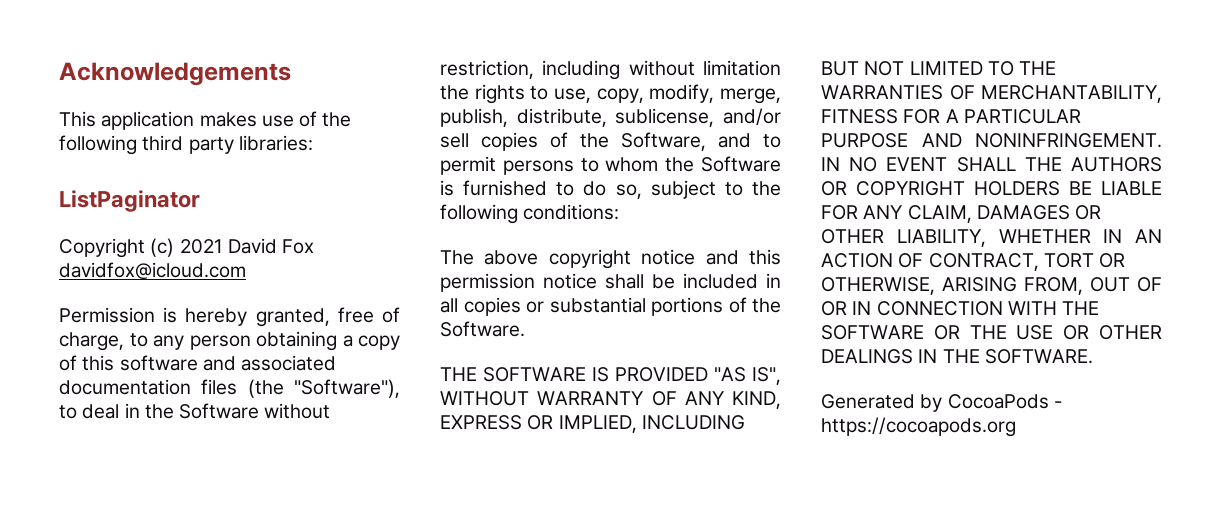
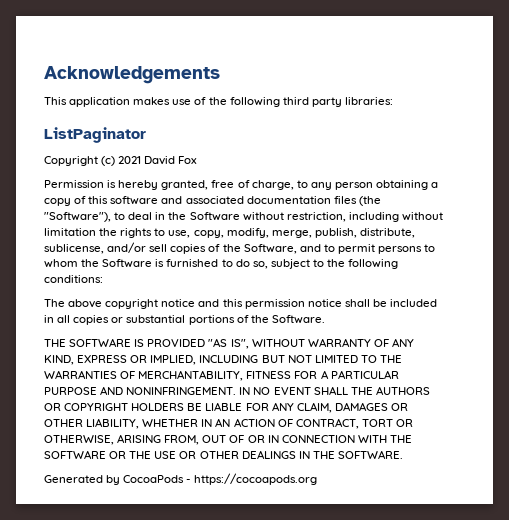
[59,262,246,279] davidfox@icloud.com -> (198, 160) none

